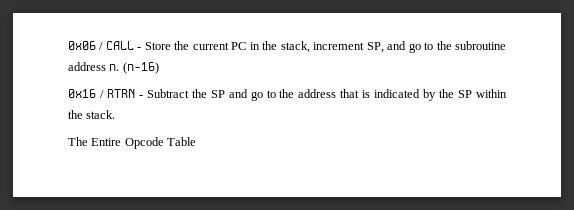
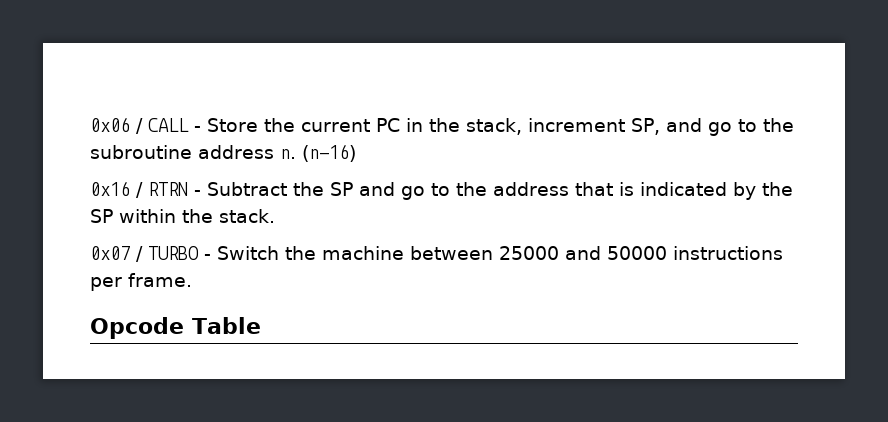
[68,137,122,146] The Entire -> [90,246,783,262] [90,273,192,291] 0x07 / TURBO - Switch the machine between 25000 and 50000 instructions per frame. //

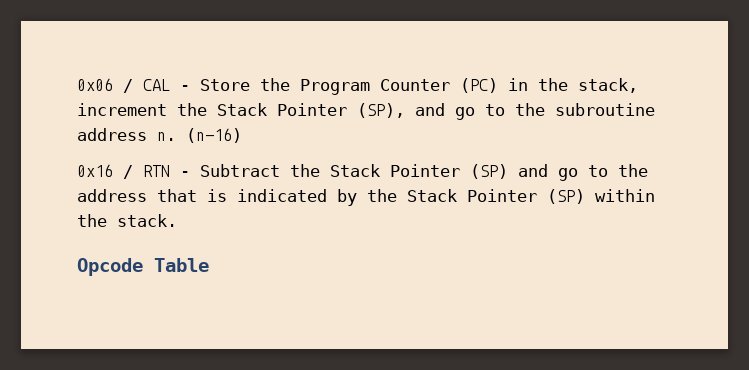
[148,118,189,132] CALL -> [143,79,170,91] CAL
[301,118,400,132] current PC -> [300,78,498,95] Program Counter (PC)
[631,118,660,135] SP, -> [177,103,405,118] the Stack Pointer (SP),
[148,182,188,196] RTRN -> [143,165,170,177] RTN
[330,182,353,196] SP -> [330,164,508,179] Stack Pointer (SP)
[90,209,113,223] SP -> [407,189,585,204] Stack Pointer (SP)
[90,246,783,262] [90,273,192,291] // 0x07 / TURBO - Switch the machine between 25000 and 50000 instructions per frame. -> (177, 220) none

